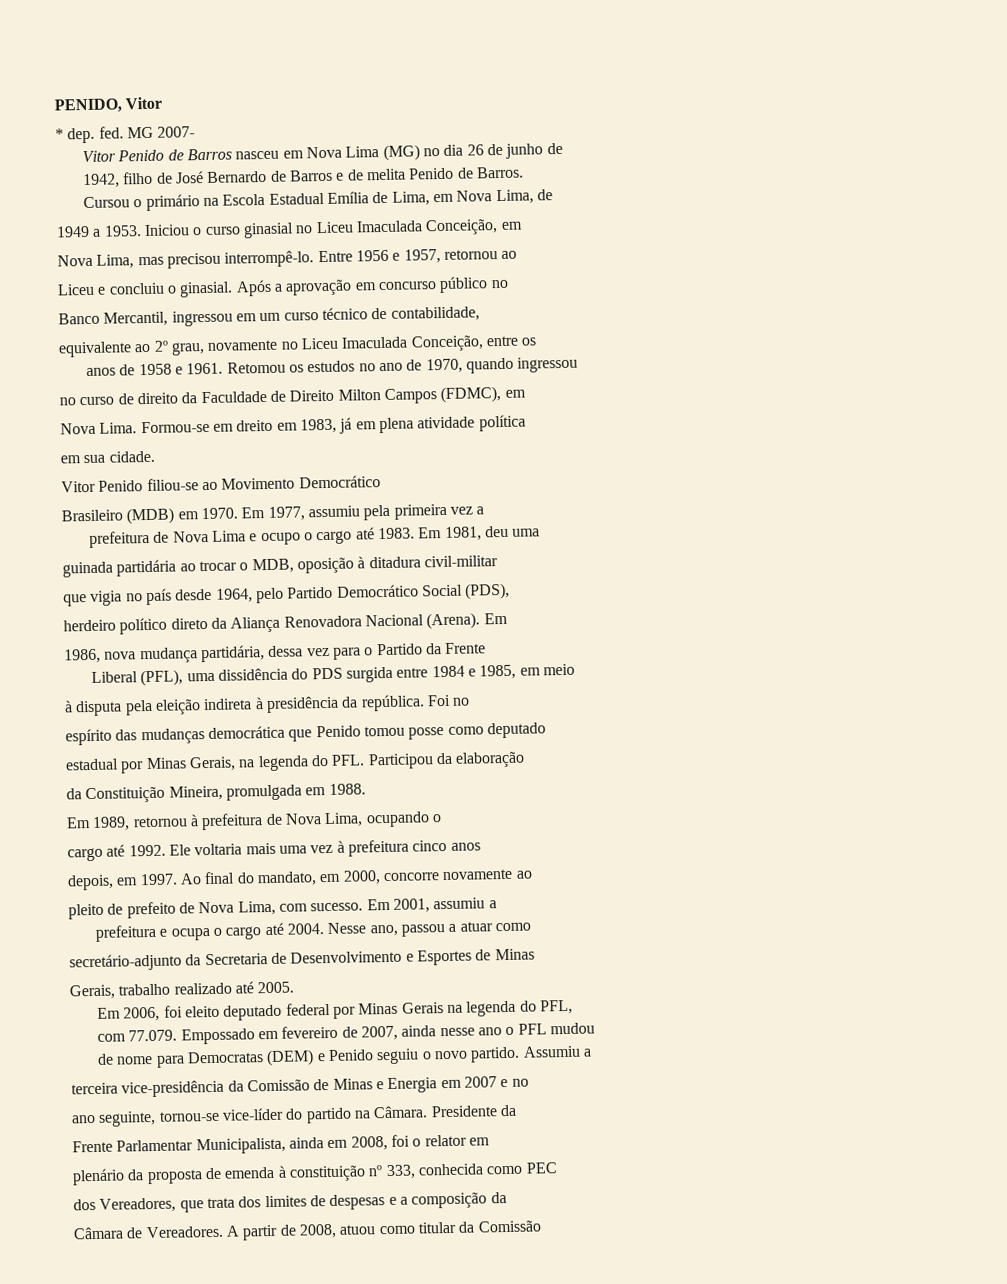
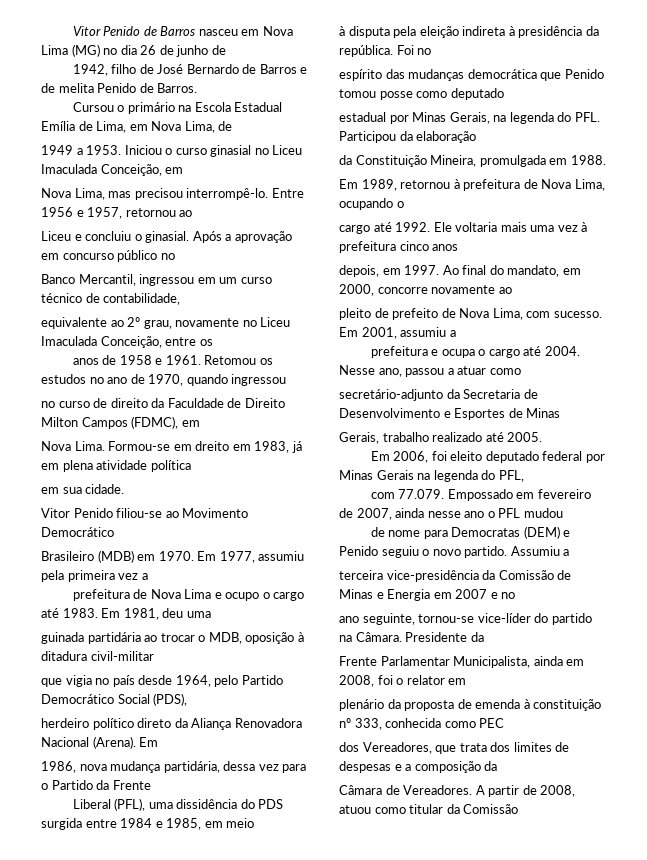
[54,96,163,114] [55,126,196,144] PENIDO, Vitor // * dep. fed. MG 2007- // -> (72, 31) none

